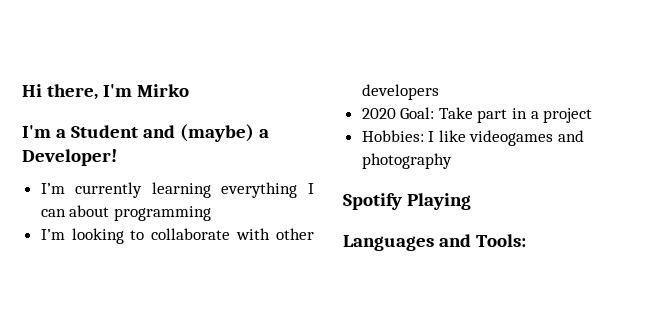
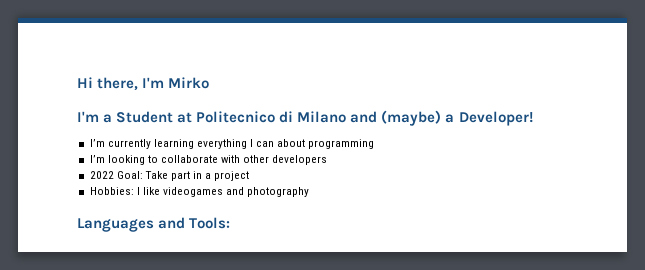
(138, 131) none -> [177,111,347,123] at Politecnico di Milano
[361,108,396,119] 2020 -> [89,171,114,179] 2022
[343,193,471,210] // Spotify Playing -> (310, 192) none

